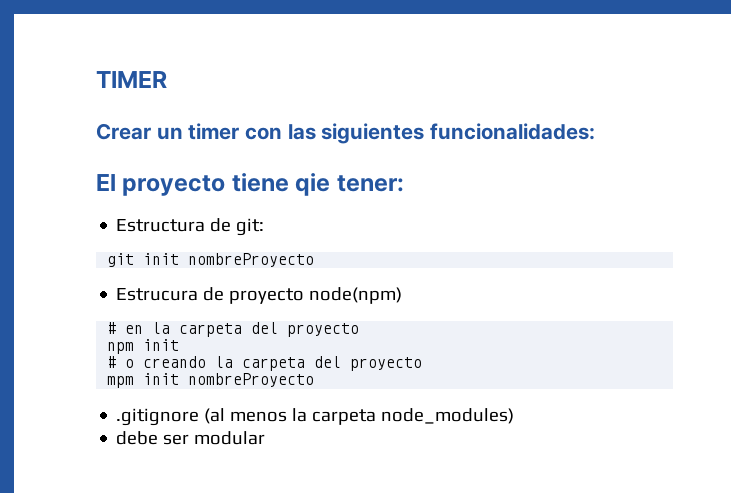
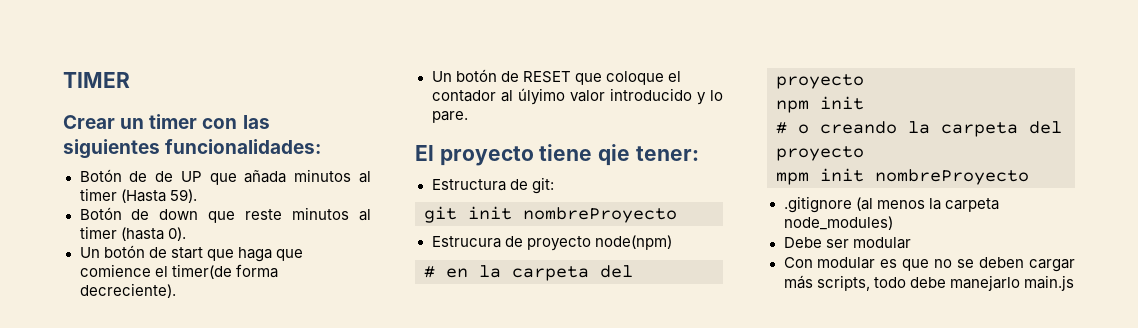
(596, 131) none -> [79,169,371,185] [79,188,197,203] [79,207,371,223] [79,226,186,241] [79,245,303,262] [79,264,278,279] [79,283,176,298] [431,69,681,85] [431,88,723,105] [431,111,468,123] // Botón de de UP que añada minutos al timer (Hasta 59). // Botón de down que reste minutos al timer (hasta 0). // Un botón de start que haga que comience el timer(de forma decreciente). // Un botón de RESET que coloque el contador al úlyimo valor introducido y lo pare.
[116,431,159,445] debe -> [783,237,822,248] Debe
(266, 438) none -> [783,257,1075,272] [783,275,1074,291] // Con modular es que no se deben cargar más scripts, todo debe manejarlo main.js

